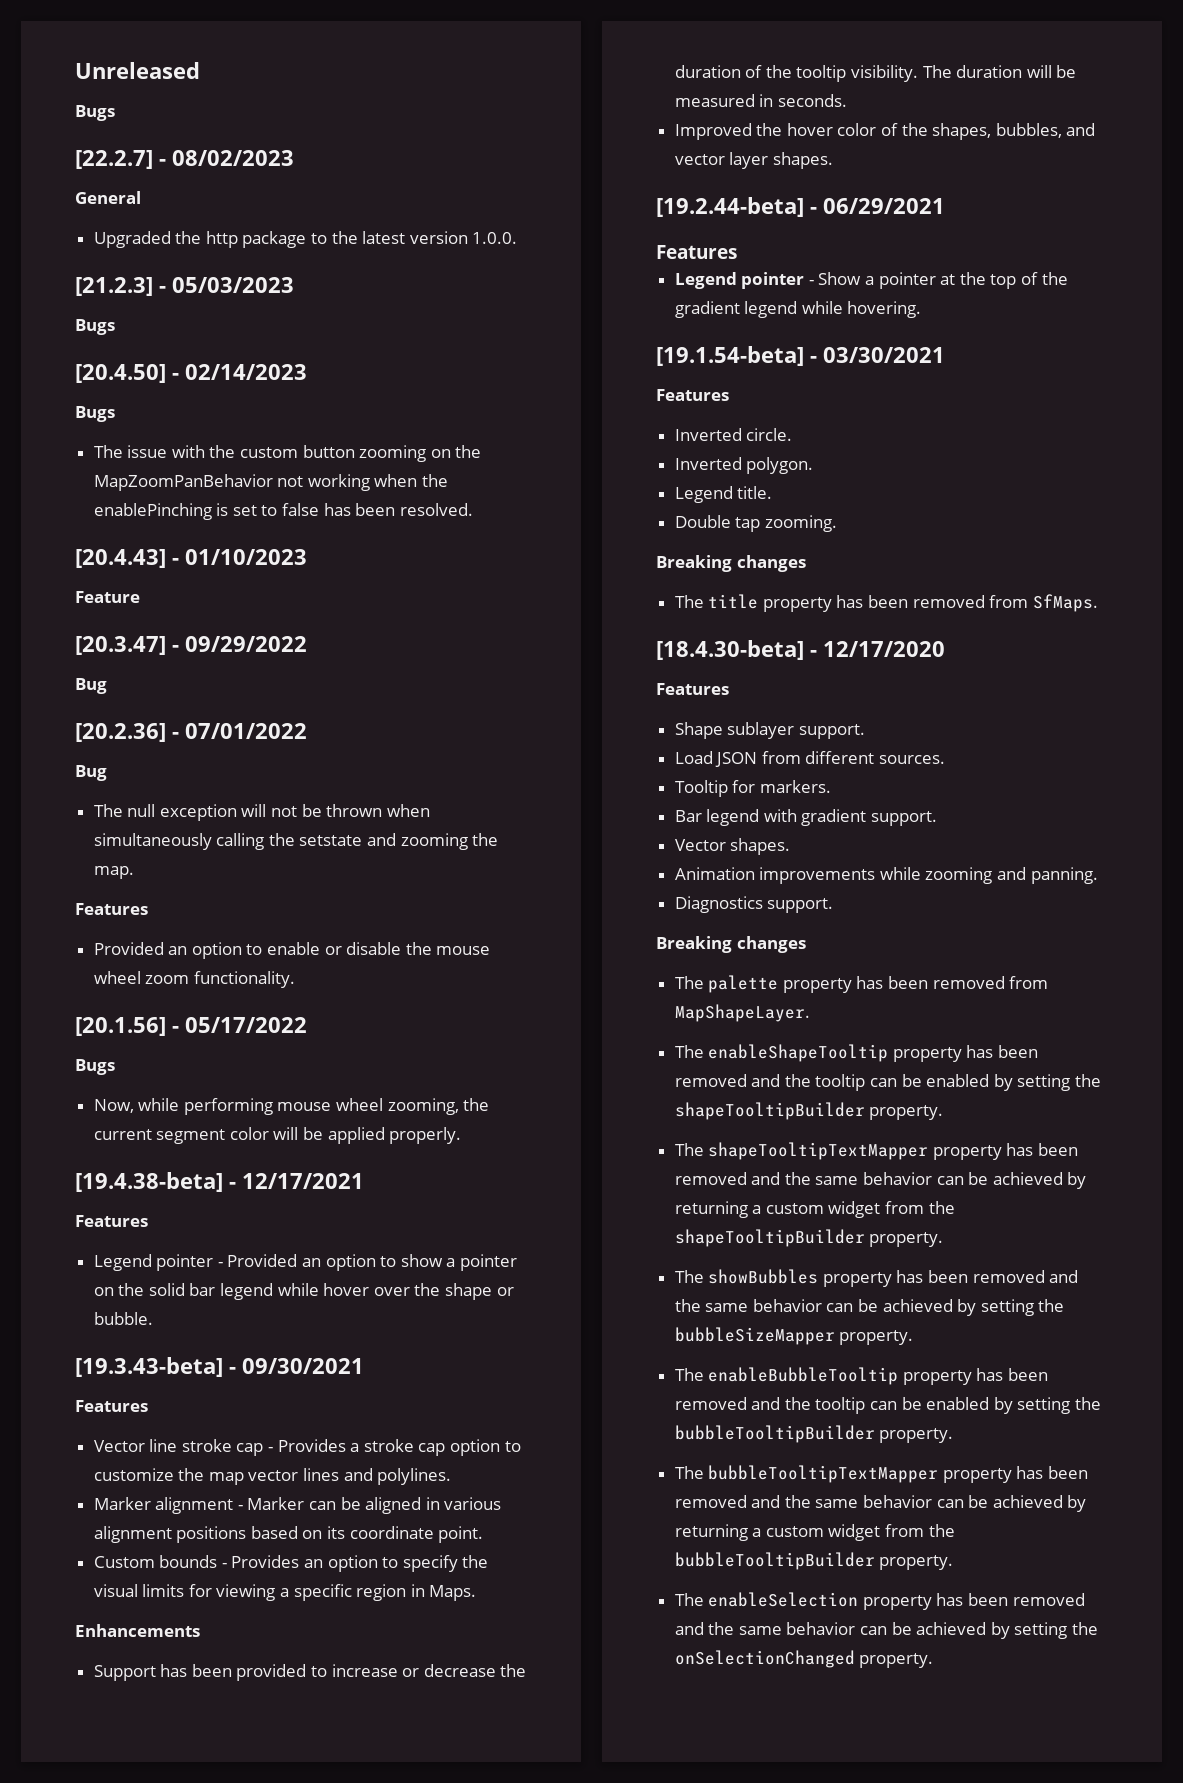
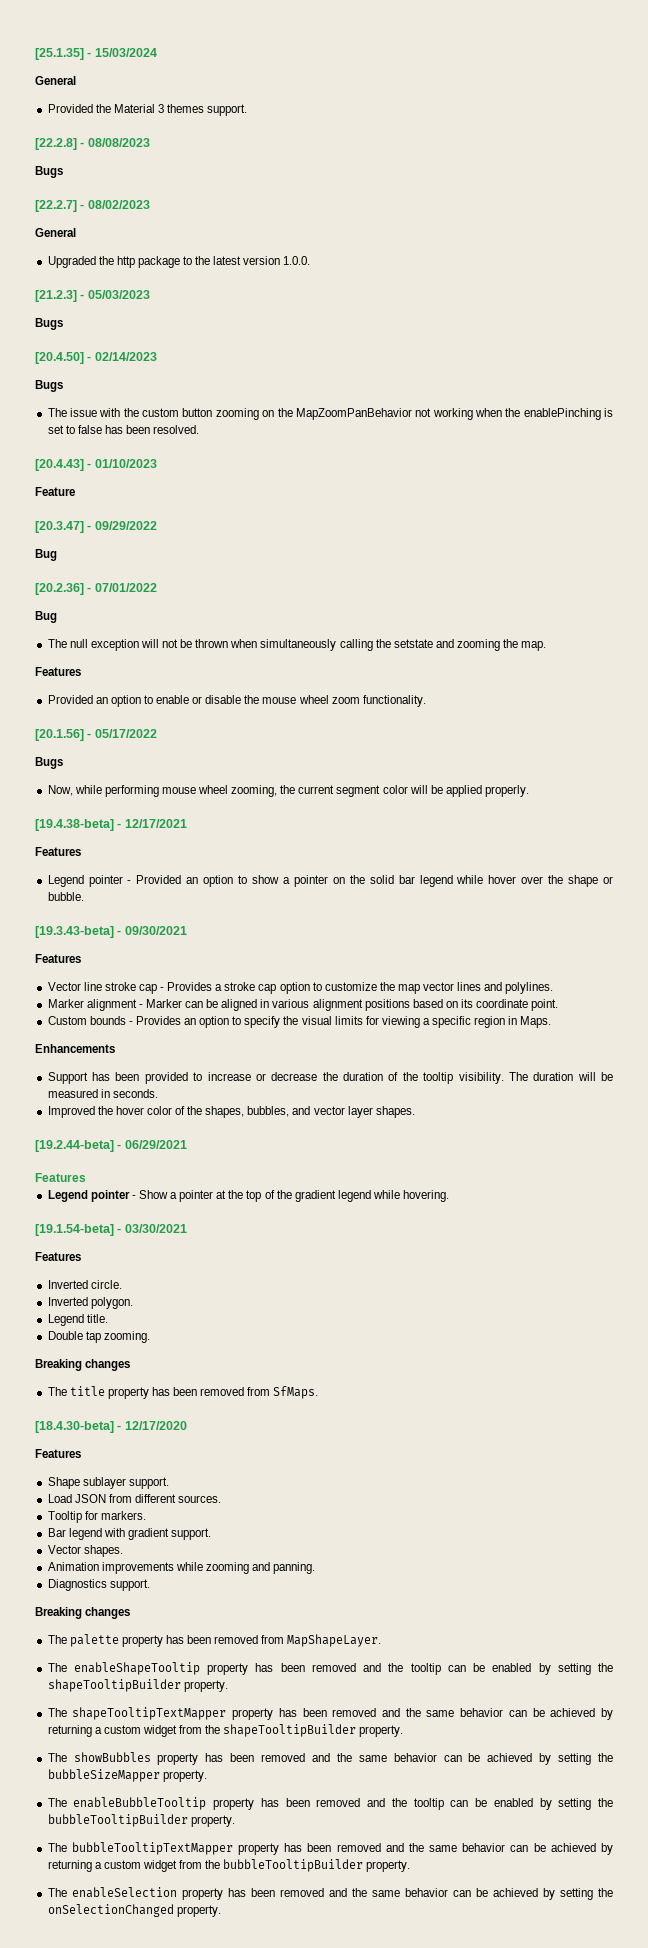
[75,62,200,79] Unreleased -> [35,48,157,60] [35,76,76,85] [47,104,248,116] [35,138,150,150] [25.1.35] - 15/03/2024 // General // Provided the Material 3 themes support. // [22.2.8] - 08/08/2023

